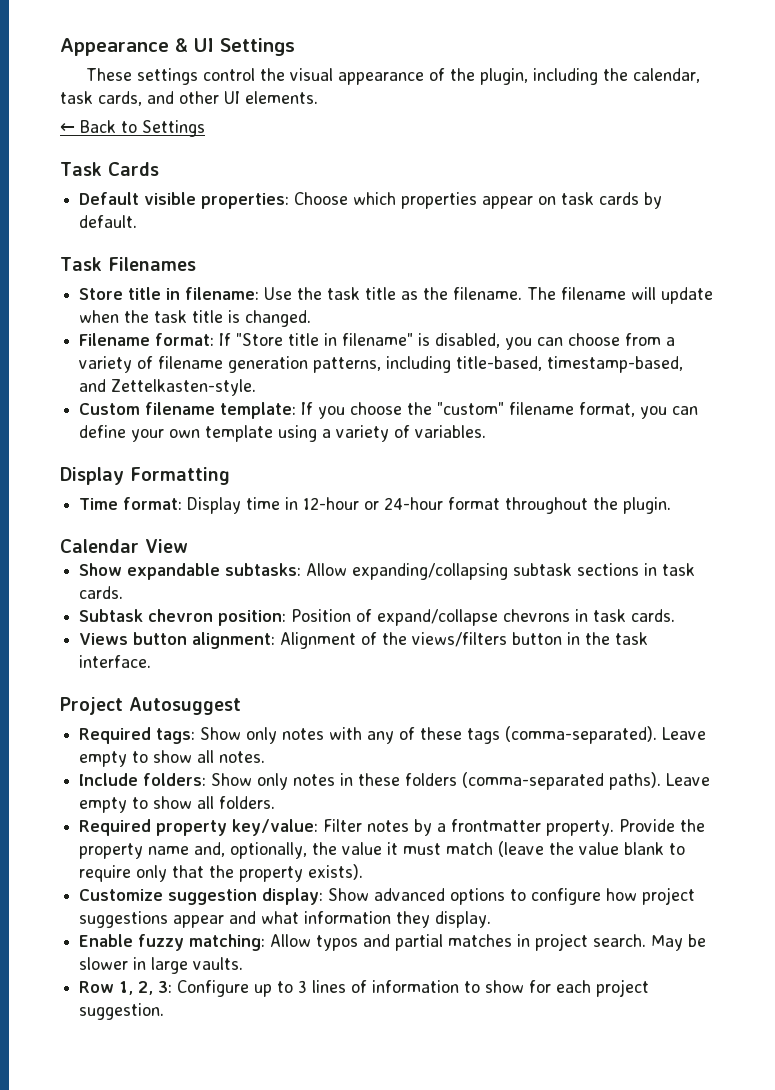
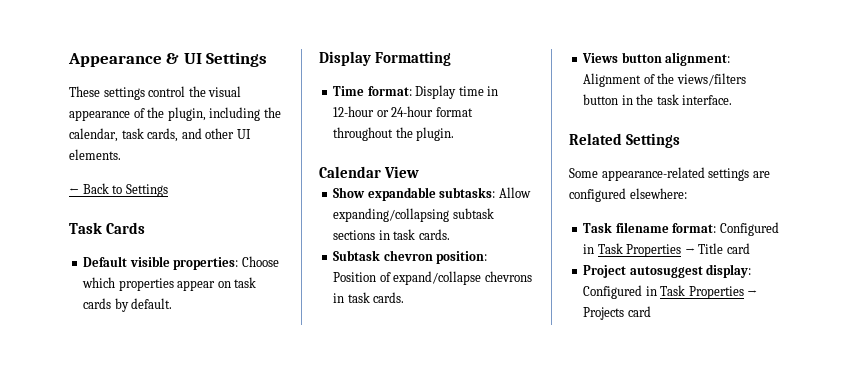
[60,257,196,271] [79,287,714,304] [79,310,312,327] [79,333,676,350] [79,356,684,373] [79,379,257,396] [79,402,699,419] [79,425,487,442] // Task Filenames // Store title in filename: Use the task title as the filename. The filename will update when the task title is changed. // Filename format: If "Store title in filename" is disabled, you can choose from a variety of filename generation patterns, including title-based, timestamp-based, and Zettelkasten-style. // Custom filename template: If you choose the "custom" filename format, you can define your own template using a variety of variables. -> (173, 303) none
[60,697,241,715] [79,726,707,744] [79,750,266,767] [79,772,711,790] [79,796,276,813] [79,819,706,836] [79,841,686,859] [79,864,364,882] [79,887,696,905] [79,911,492,928] [79,933,707,951] [79,957,244,974] [79,979,650,997] [79,1003,165,1020] Project Autosuggest // Required tags: Show only notes with any of these tags (comma-separated). Leave empty to show all notes. // Include folders: Show only notes in these folders (comma-separated paths). Leave empty to show all folders. // Required property key/value: Filter notes by a frontmatter property. Provide the property name and, optionally, the value it must match (leave the value blank to require only that the property exists). // Customize suggestion display: Show advanced options to configure how project suggestions appear and what information they display. // Enable fuzzy matching: Allow typos and partial matches in project search. May be slower in large vaults. // Row 1, 2, 3: Configure up to 3 lines of information to show for each project suggestion. -> [569,133,681,148] [569,167,770,181] [569,188,687,202] [583,222,779,236] [583,243,750,257] [583,264,752,278] [583,285,758,299] [583,306,651,320] Related Settings // Some appearance-related settings are configured elsewhere: // Task filename format: Configured in Task Properties → Title card // Project autosuggest display: Configured in Task Properties → Projects card

